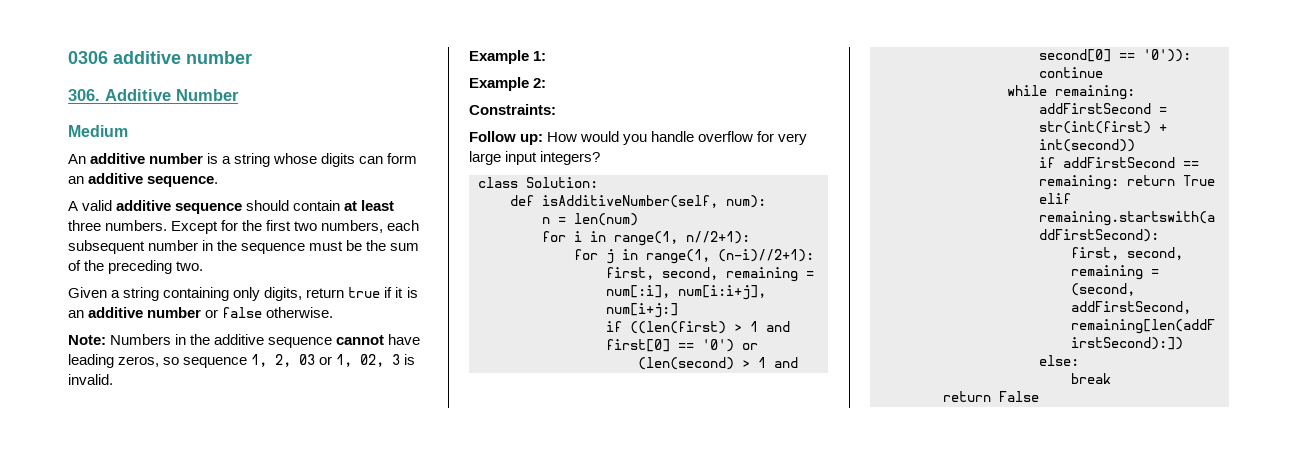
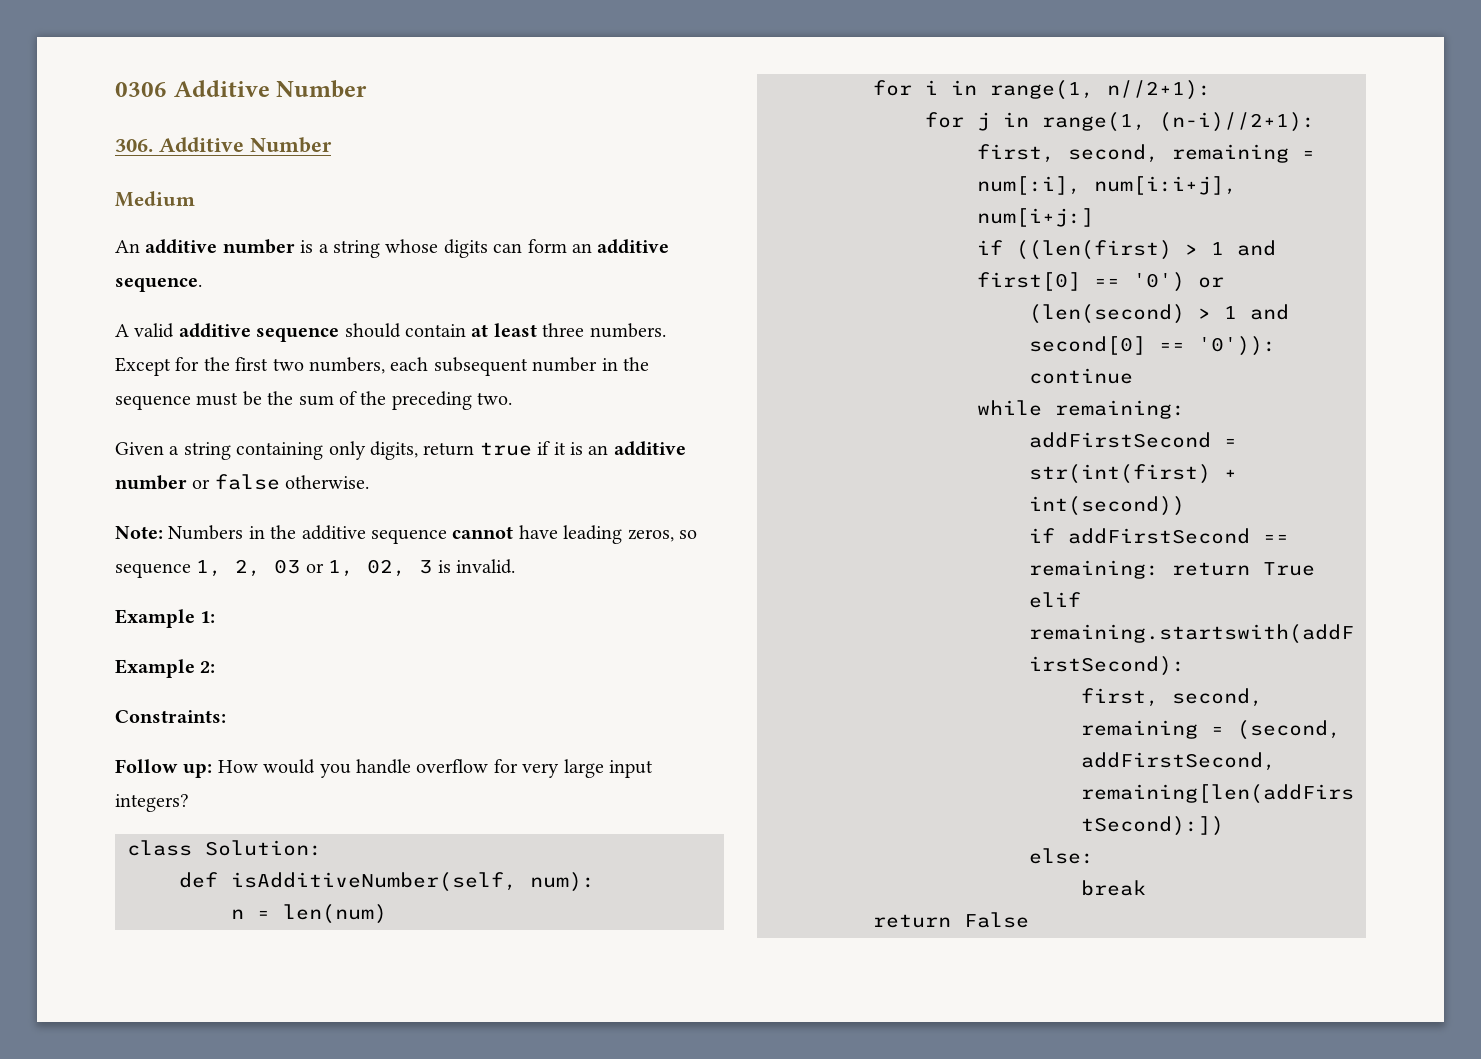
[113,51,252,64] additive number -> [173,80,368,98] Additive Number

